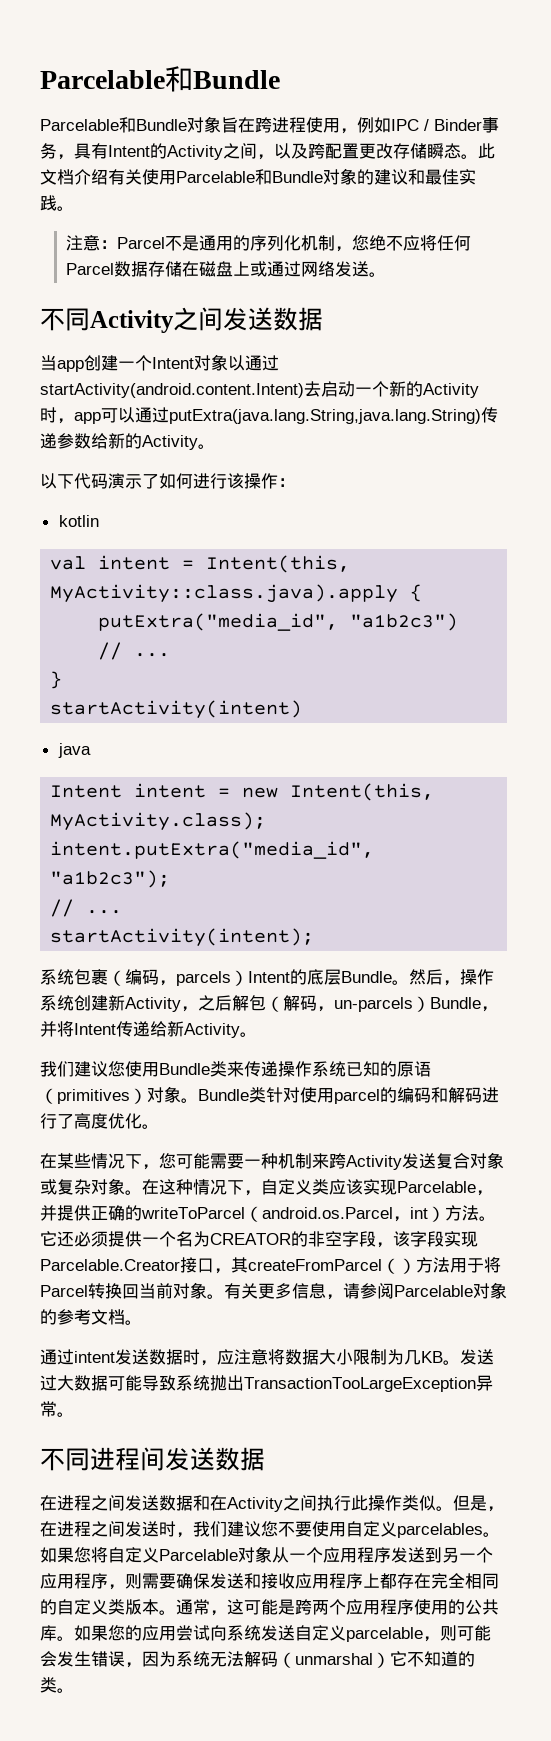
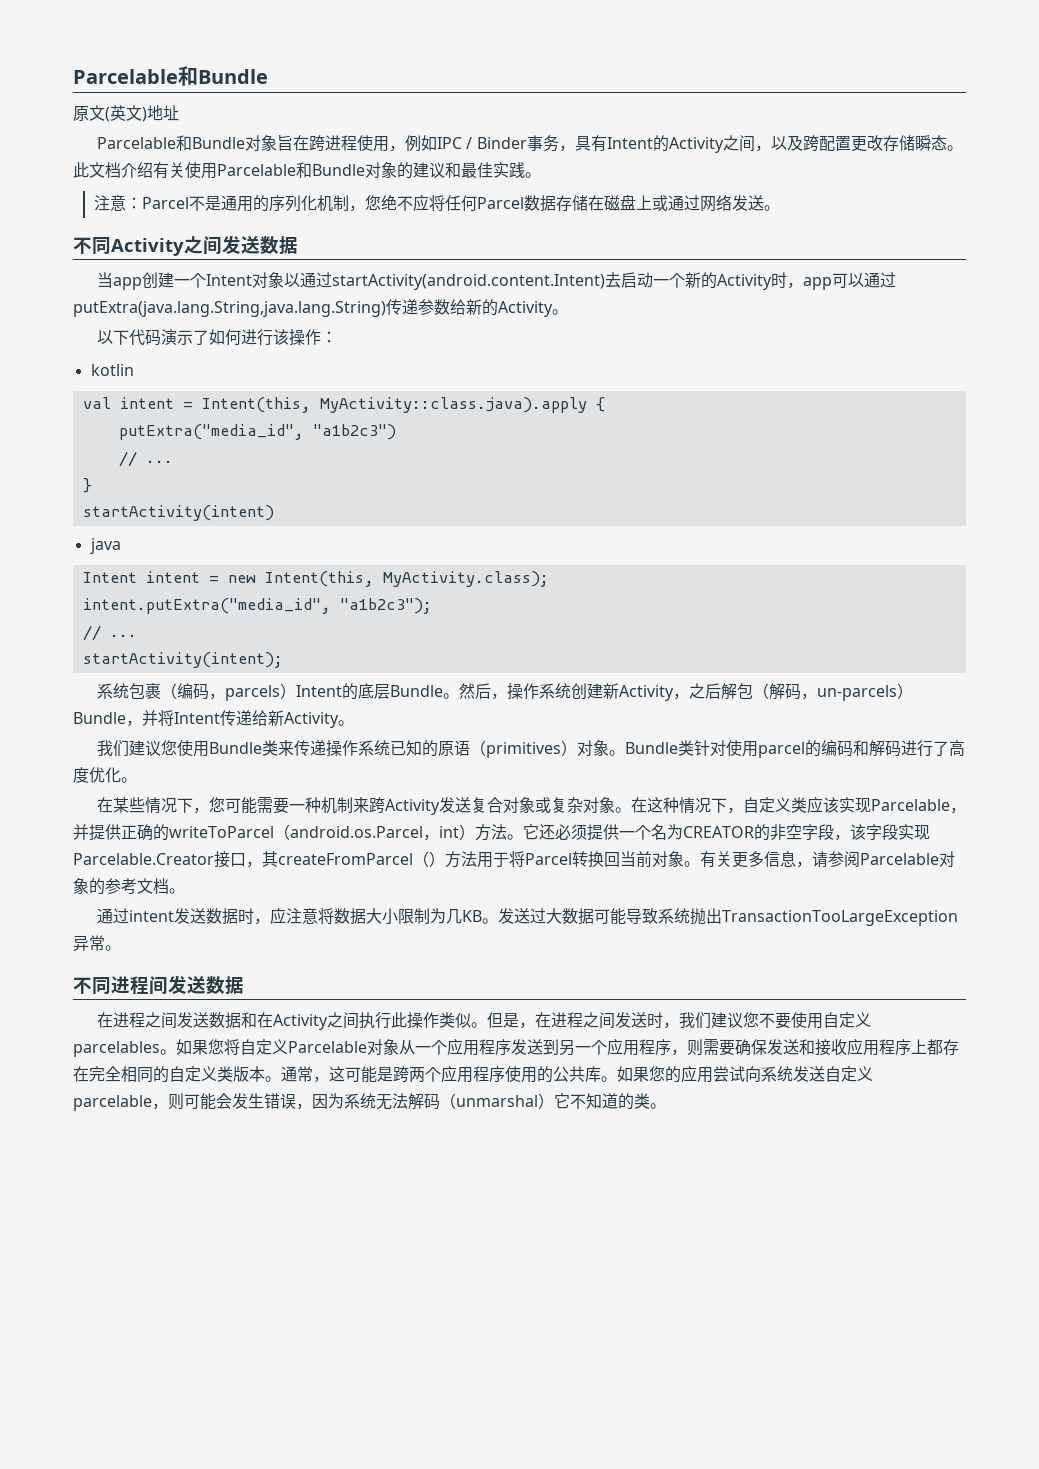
[40,66,280,92] Parcelable和Bundle -> [73,66,268,86] [73,105,179,122] Parcelable和Bundle // 原文(英文)地址

